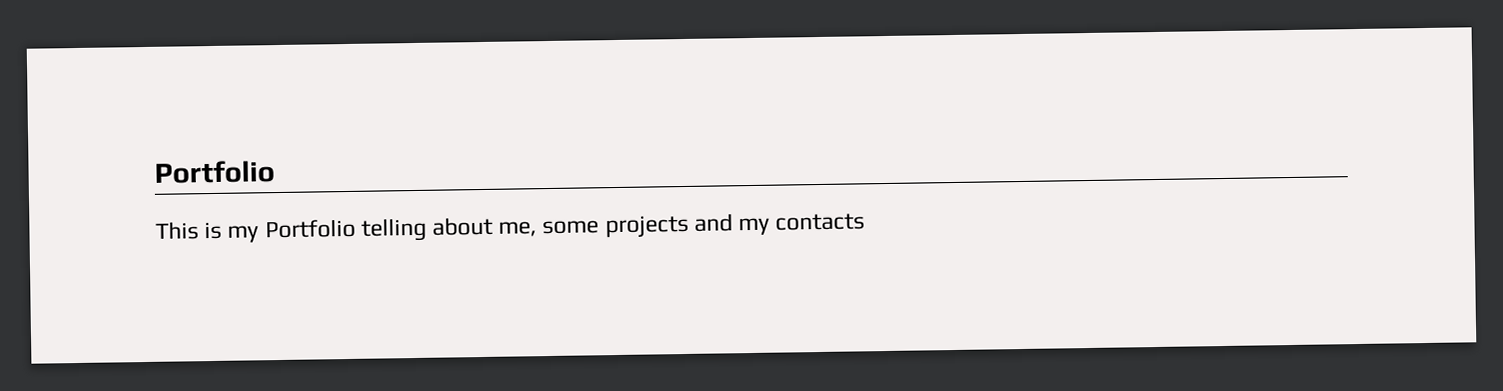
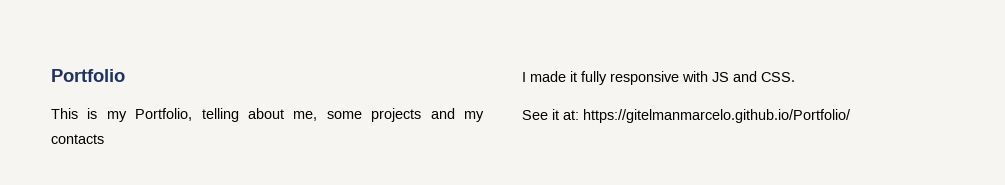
[264,218,356,239] Portfolio -> [135,108,193,121] Portfolio,
(866, 222) none -> [522,71,795,85] [522,109,851,123] // I made it fully responsive with JS and CSS. // See it at: https://gitelmanmarcelo.github.io/Portfolio/

